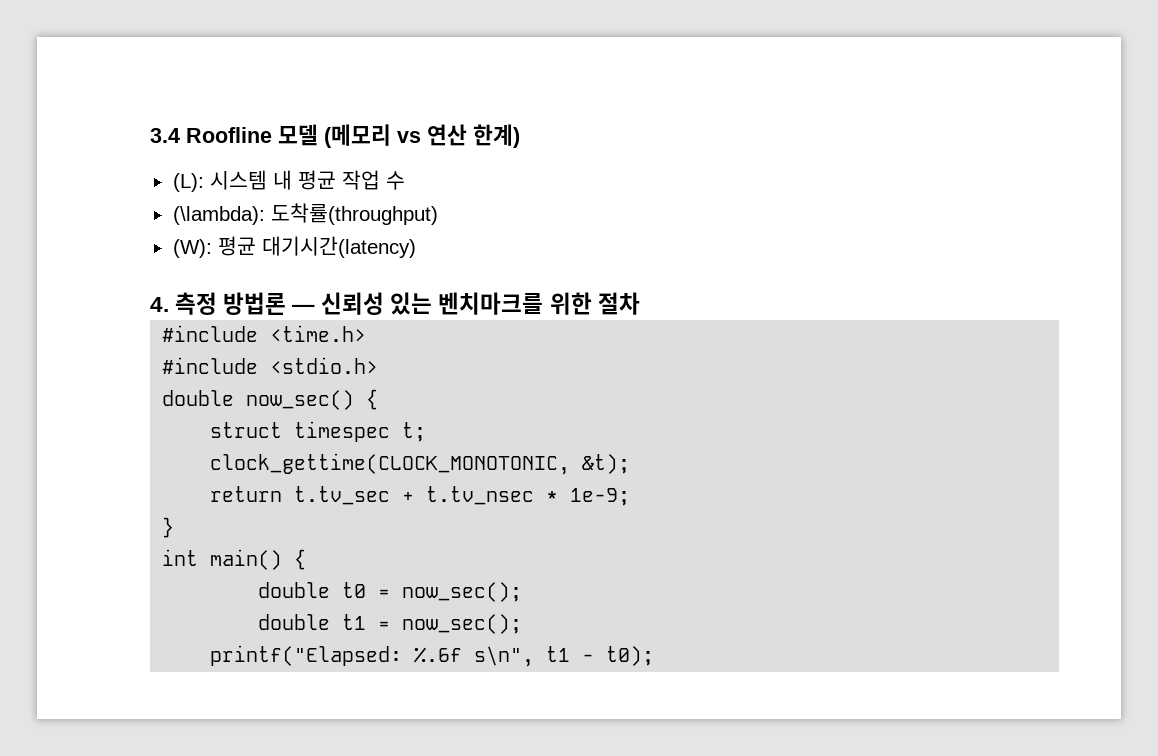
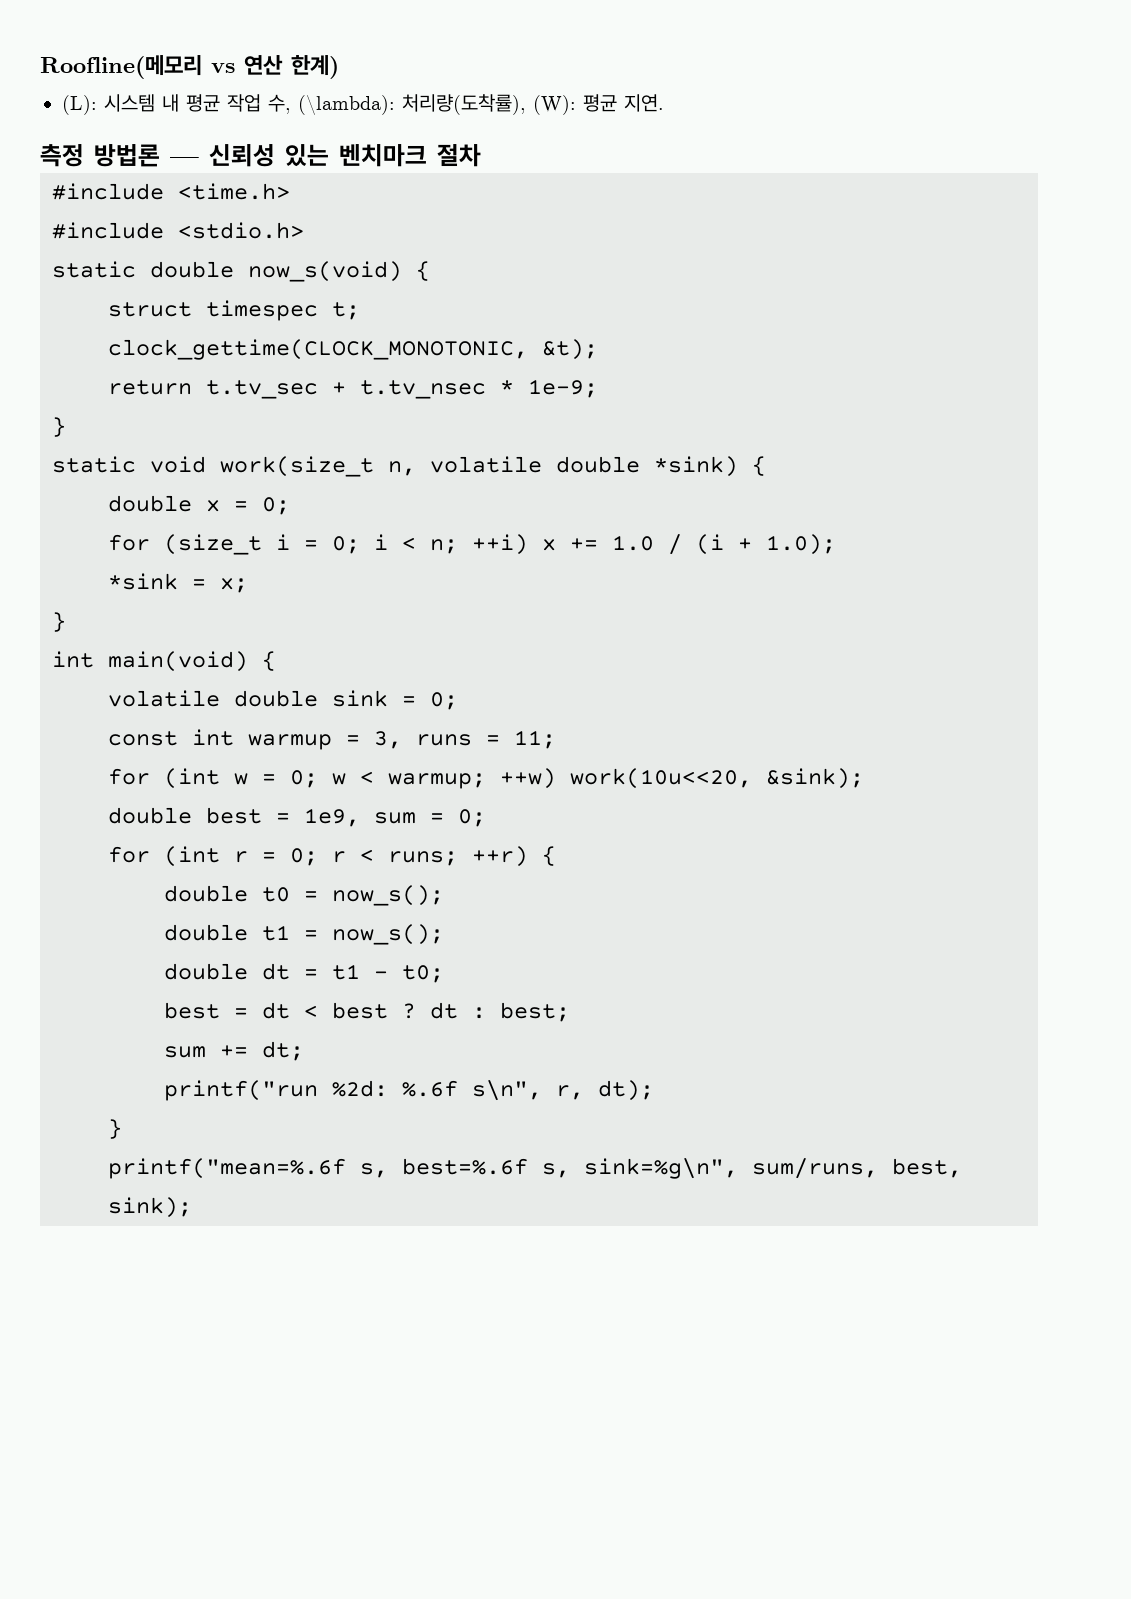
[150,124,391,148] 3.4 Roofline 모델 (메모리 -> [40,55,202,79] Roofline(메모리
[385,171,405,190] [172,203,438,225] [172,236,416,258] [150,297,169,312] 수 // (\lambda): 도착률(throughput) // (W): 평균 대기시간(latency) // 4. -> [268,94,664,115] 수, (\lambda): 처리량(도착률), (W): 평균 지연. //
[438,292,592,315] 벤치마크를 위한 -> [339,144,427,167] 벤치마크
[162,390,355,410] double now_sec() -> [52,261,402,282] static double now_s(void)
[162,549,283,570] int main() -> [52,456,766,477] [108,495,290,515] [108,534,836,555] [108,573,248,593] [52,612,66,632] [52,651,276,672] [108,690,458,710] [108,729,556,750] [108,768,864,789] [108,807,486,827] [108,846,528,867] static void work(size_t n, volatile double *sink) { // double x = 0; // for (size_t i = 0; i < n; ++i) x += 1.0 / (i + 1.0); // *sink = x; // } // int main(void) { // volatile double sink = 0; // const int warmup = 3, runs = 11; // for (int w = 0; w < warmup; ++w) work(10u<<20, &sink); // double best = 1e9, sum = 0; // for (int r = 0; r < runs; ++r)
[402,582,523,602] now_sec(); -> [332,885,444,906] now_s();
[402,614,523,634] [210,645,655,667] now_sec(); // printf("Elapsed: %.6f s\n", t1 - t0); -> [332,924,444,945] [164,963,444,983] [164,1002,570,1022] [164,1041,304,1061] [164,1080,654,1101] [108,1119,122,1139] [108,1158,962,1179] [108,1197,192,1218] now_s(); // double dt = t1 - t0; // best = dt < best ? dt : best; // sum += dt; // printf("run %2d: %.6f s\n", r, dt); // } // printf("mean=%.6f s, best=%.6f s, sink=%g\n", sum/runs, best, sink);

